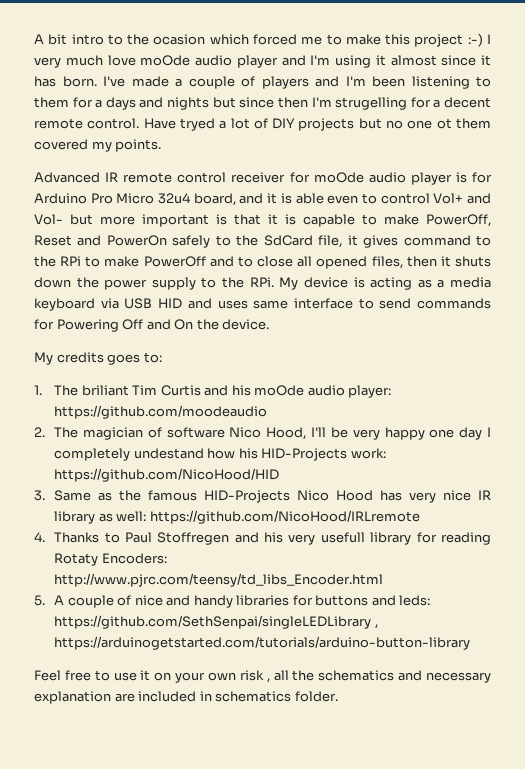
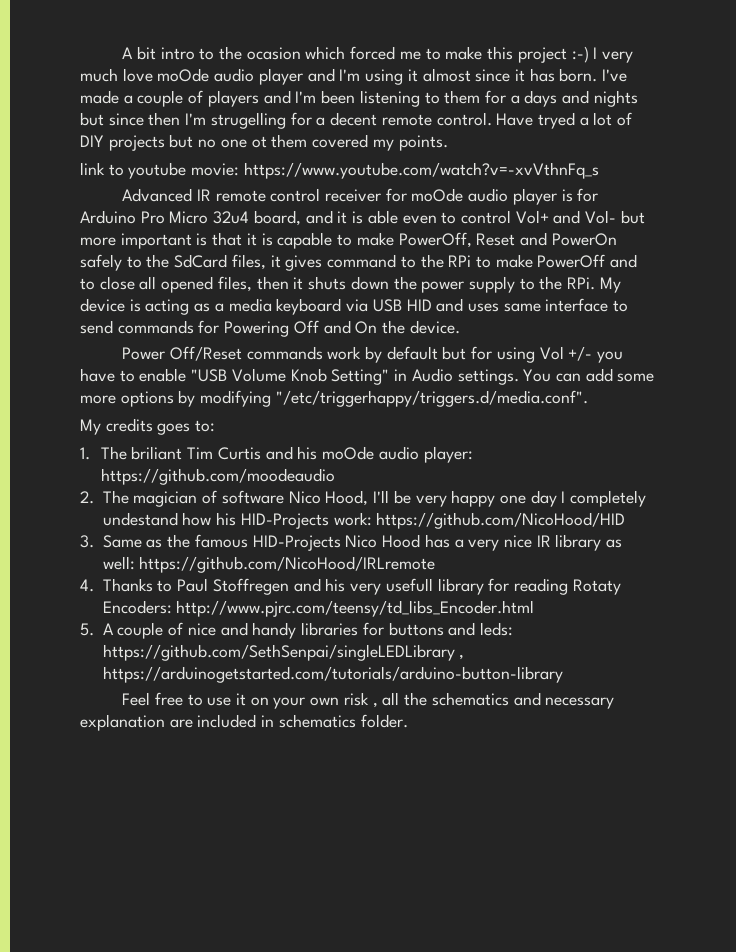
(162, 145) none -> [80,162,599,179] // link to youtube movie: https://www.youtube.com/watch?v=-xvVthnFq_s
[318,235,343,248] file, -> [231,254,266,270] files,
(270, 324) none -> [122,346,624,363] [80,368,655,385] [80,390,588,407] // Power Off/Reset commands work by default but for using Vol +/- you have to enable "USB Volume Knob Setting" in Audio settings. You can add some more options by modifying "/etc/triggerhappy/triggers.d/media.conf".
(403, 495) none -> [454,539,464,548] a

